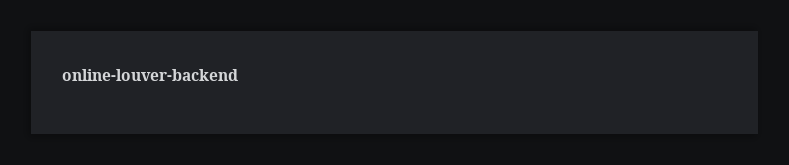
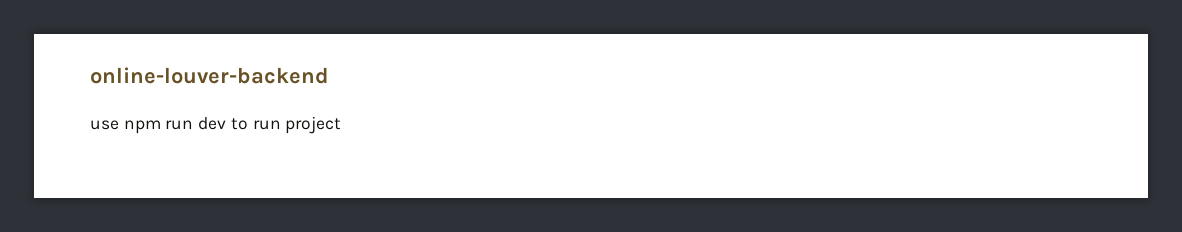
(238, 75) none -> [90,116,342,134] // use npm run dev to run project

